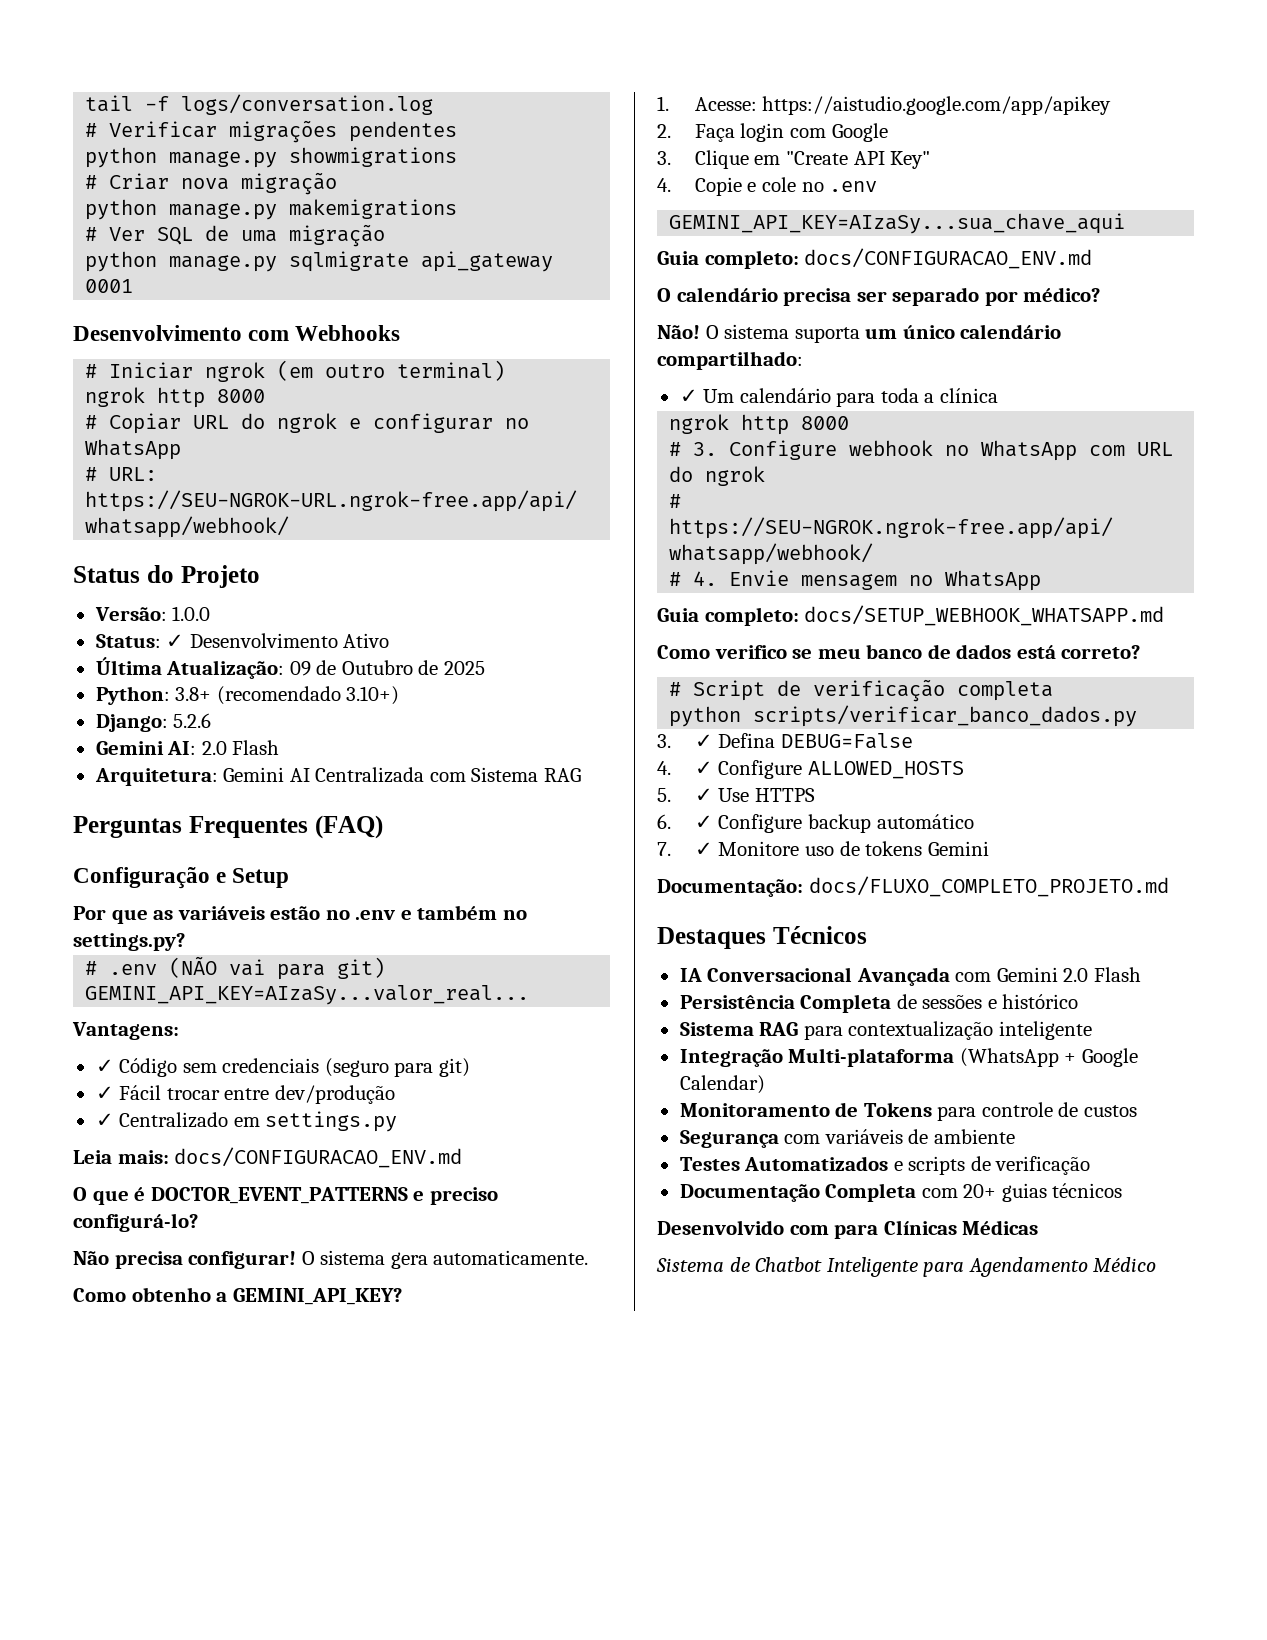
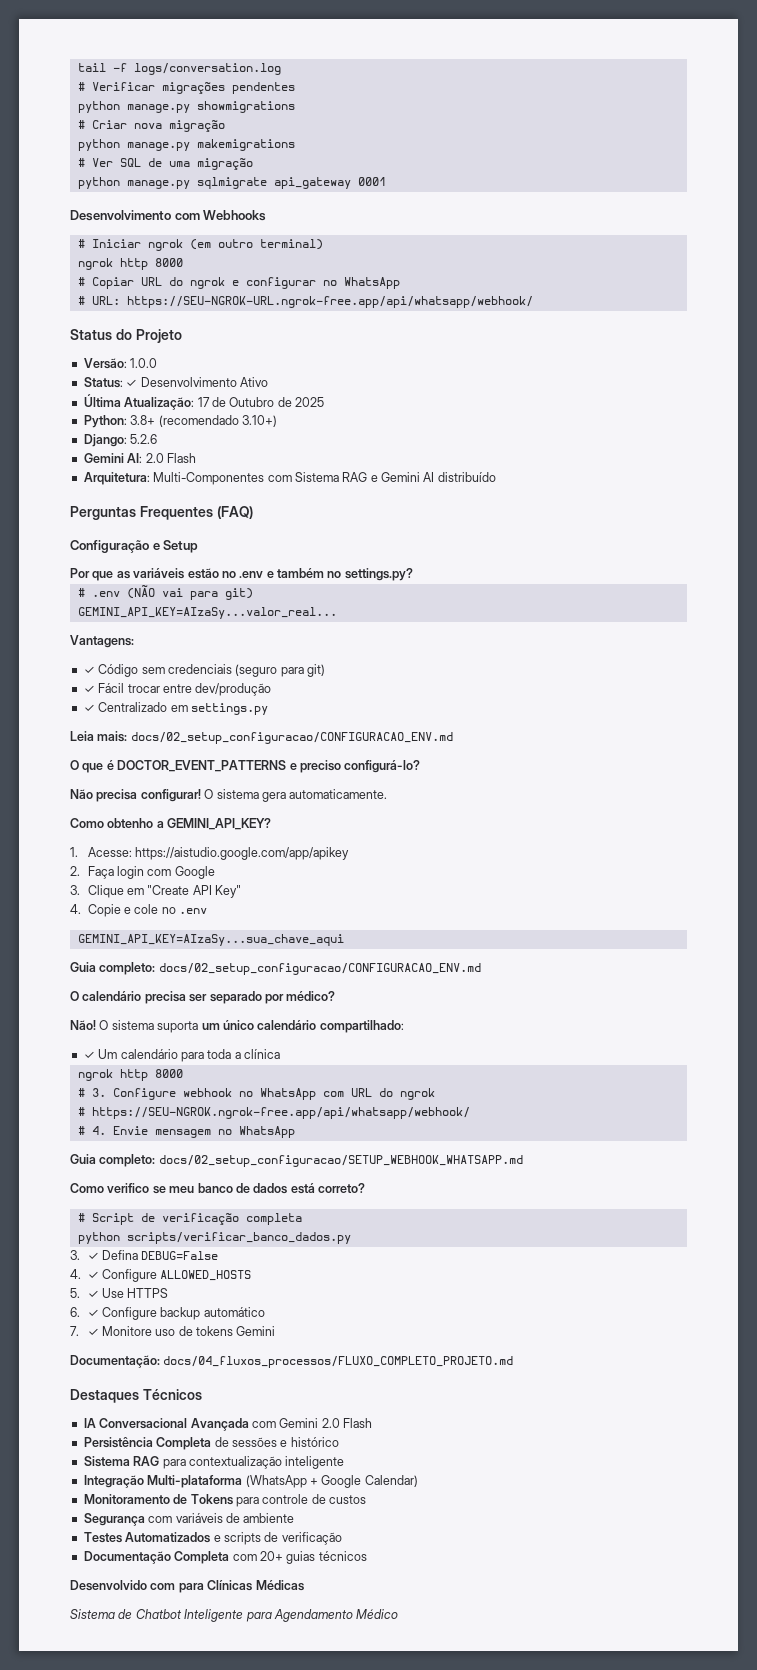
[289,661,311,676] 09 -> [197,397,210,407] 17
[223,767,425,783] Gemini AI Centralizada -> [153,472,265,485] Multi-Componentes
(581, 775) none -> [370,472,496,482] e Gemini AI distribuído
[174,1147,463,1168] docs/CONFIGURACAO_ENV.md -> [130,732,453,744] docs/02_setup_configuracao/CONFIGURACAO_ENV.md
[804,248,1093,269] docs/CONFIGURACAO_ENV.md -> [158,963,481,975] docs/02_setup_configuracao/CONFIGURACAO_ENV.md
[804,605,1165,626] docs/SETUP_WEBHOOK_WHATSAPP.md -> [158,1155,523,1167] docs/02_setup_configuracao/SETUP_WEBHOOK_WHATSAPP.md
[808,876,1169,897] docs/FLUXO_COMPLETO_PROJETO.md -> [163,1356,514,1368] docs/04_fluxos_processos/FLUXO_COMPLETO_PROJETO.md

